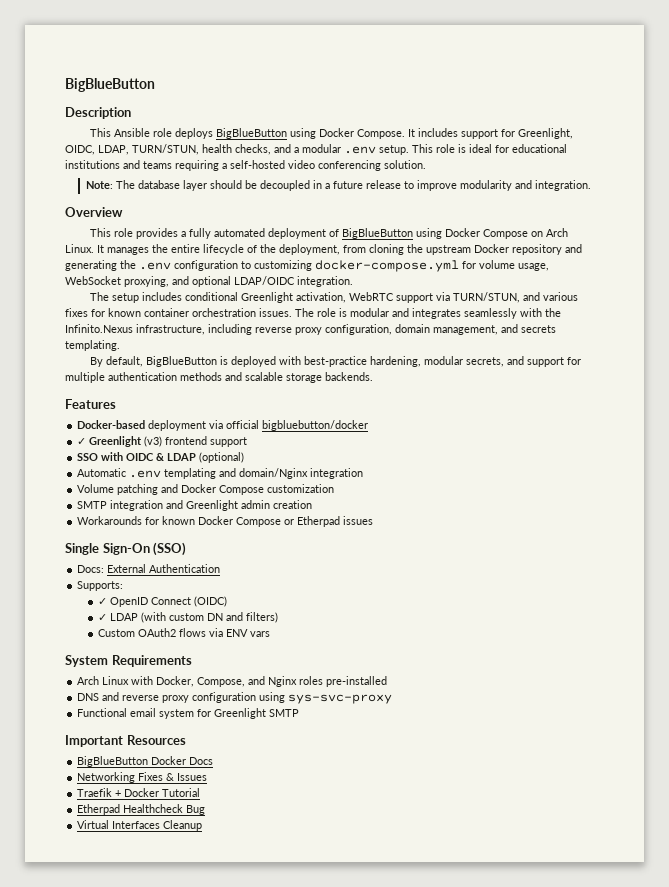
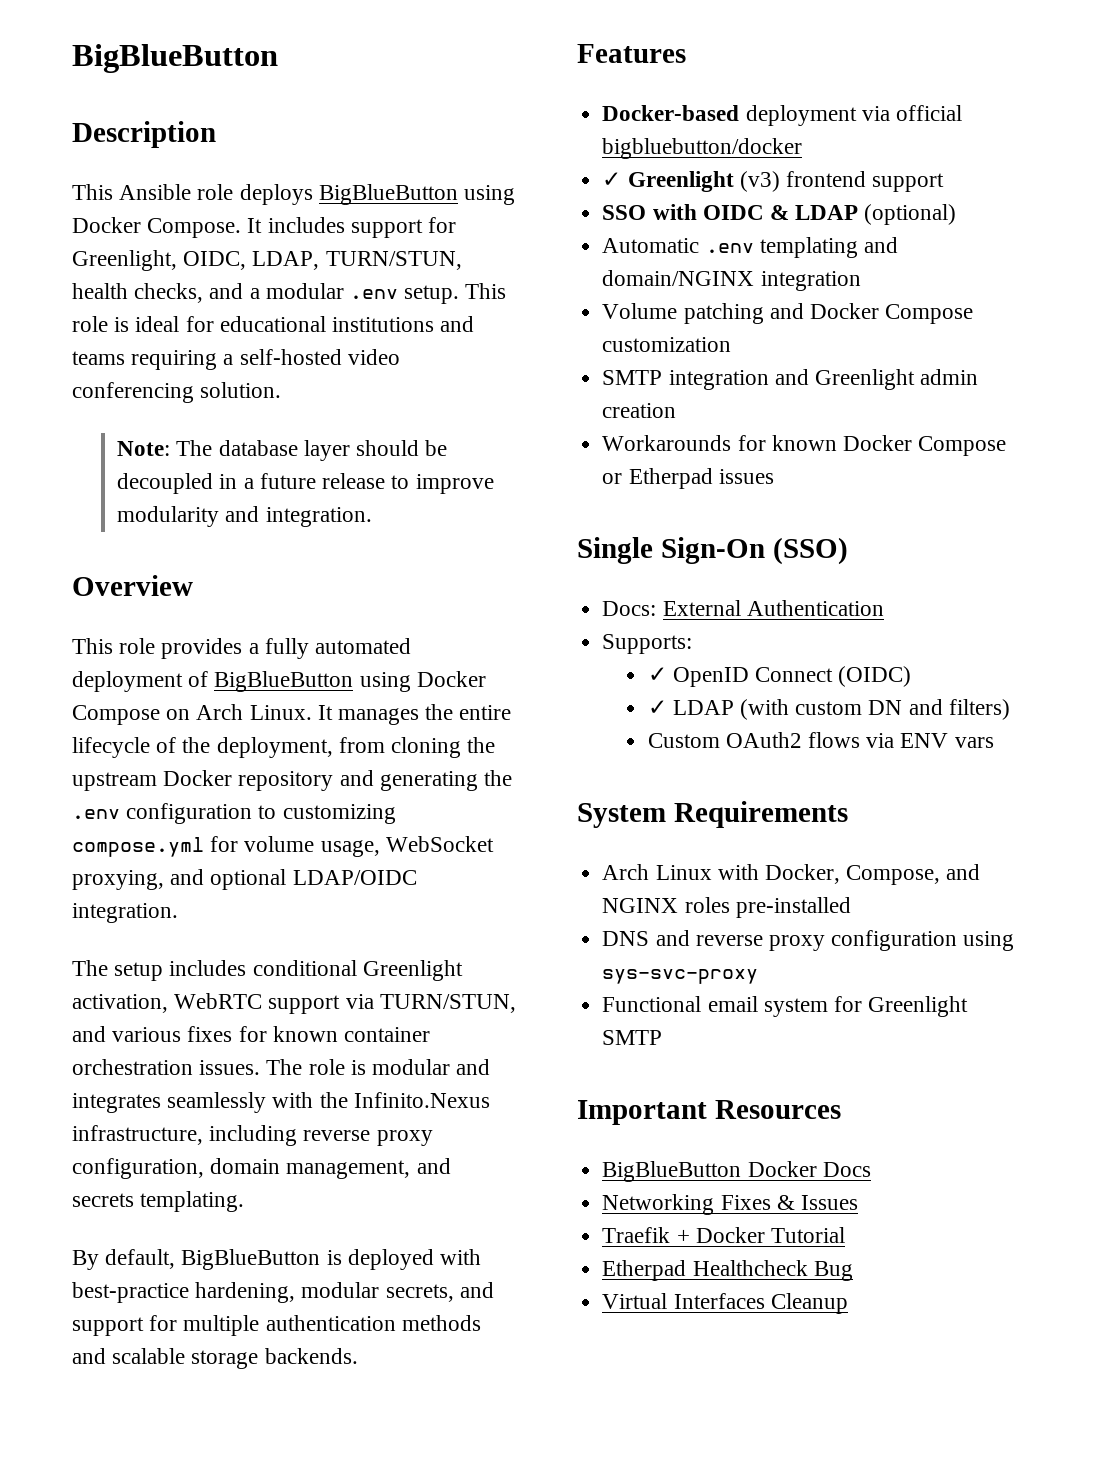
[315,260,459,272] docker-compose.yml -> [72,837,204,857] compose.yml
[239,468,309,479] domain/Nginx -> [602,270,755,286] domain/NGINX
[268,676,298,687] Nginx -> [602,898,679,913] NGINX

